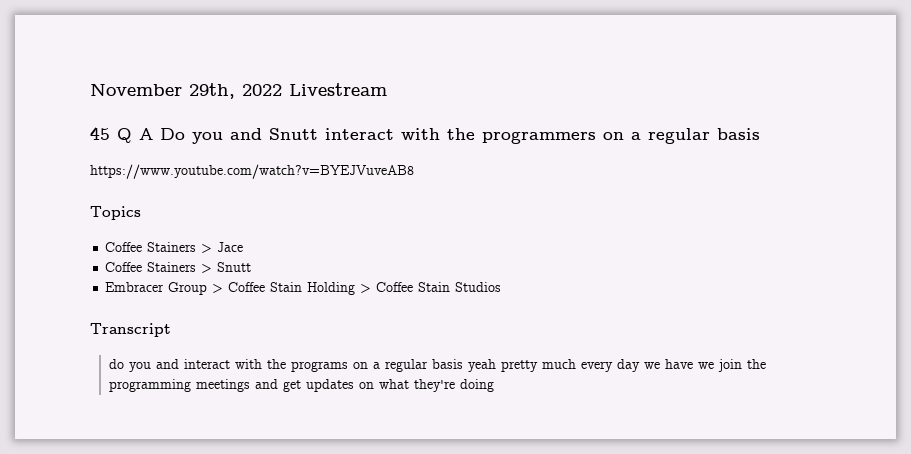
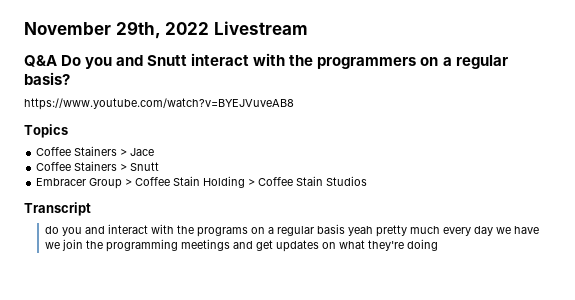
[90,127,153,143] 45 Q A -> [24,55,57,67] Q&A
[717,128,760,140] basis -> [24,72,70,85] basis?

